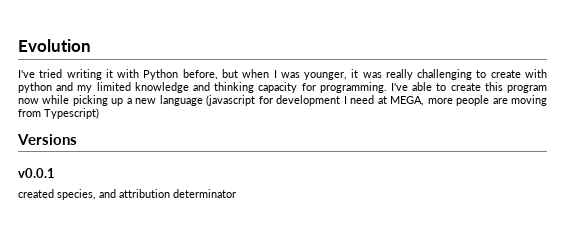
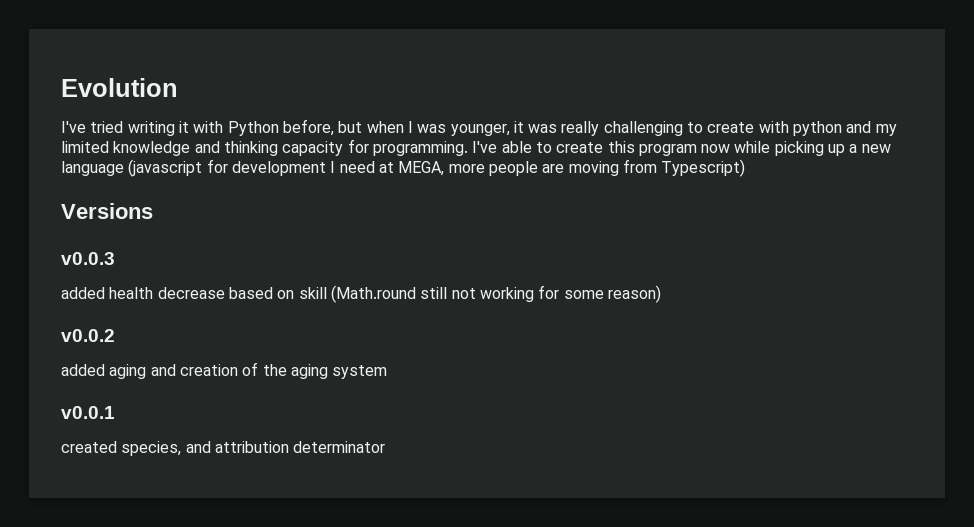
(77, 139) none -> [61,252,115,265] [61,285,661,303] [61,329,115,342] [61,362,388,379] // v0.0.3 // added health decrease based on skill (Math.round still not working for some reason) // v0.0.2 // added aging and creation of the aging system

